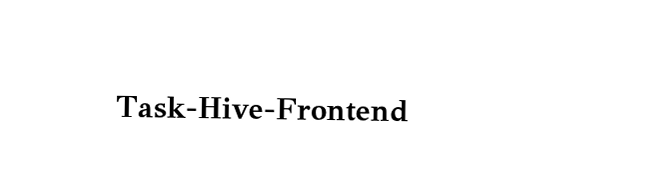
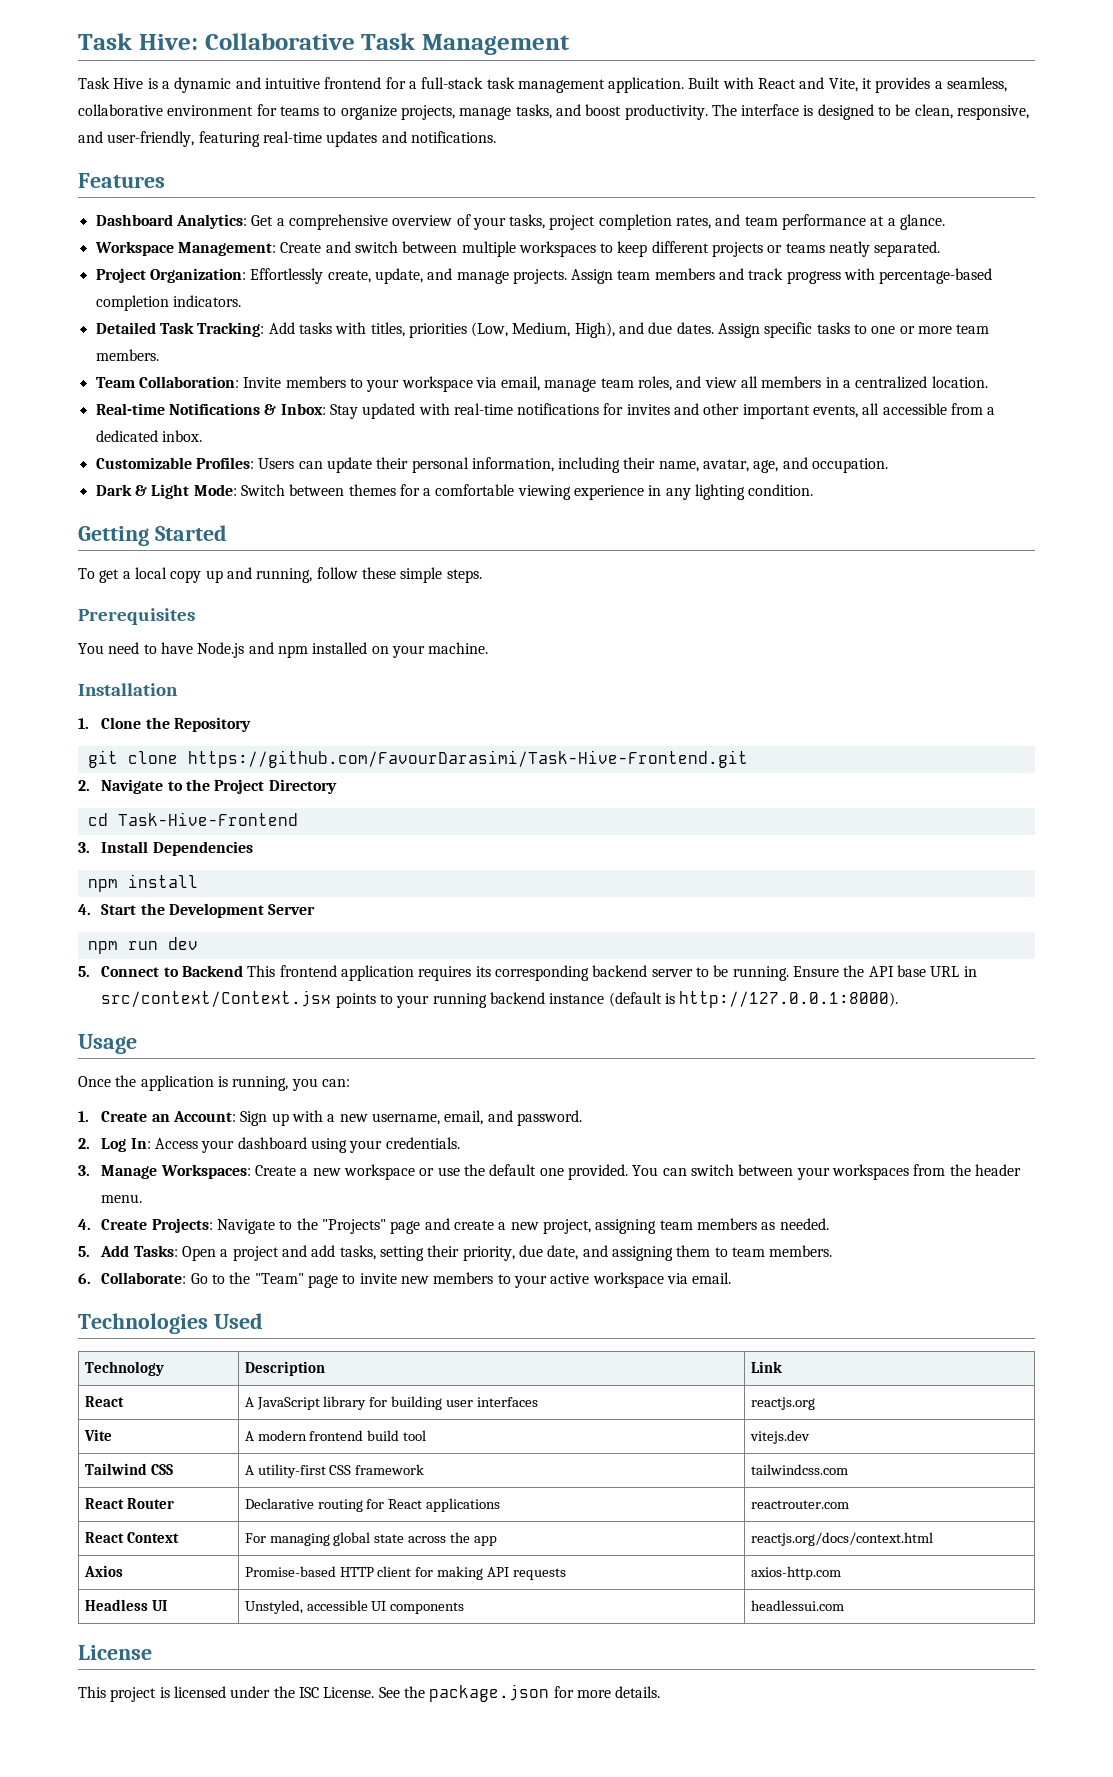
[115,95,409,123] Task-Hive-Frontend -> [78,33,570,55] [78,77,1008,93] [78,104,1030,120] [78,131,496,147] [78,173,165,188] [95,214,946,230] [94,241,941,257] [95,268,993,284] [95,295,241,311] [95,322,990,338] [95,349,159,361] [95,376,988,392] [95,403,996,419] [95,430,202,442] [95,457,889,473] [95,484,814,500] [78,525,227,546] [78,567,482,583] [78,608,195,625] [78,642,489,658] [78,683,178,696] [78,717,252,732] [87,750,748,768] [78,779,337,794] [87,812,298,826] [78,841,253,856] [87,874,198,892] [78,903,316,918] [87,937,198,954] [78,965,977,981] [101,990,899,1008] [78,1034,137,1054] [78,1075,350,1091] [78,1110,582,1126] [78,1137,460,1153] [78,1164,1021,1180] [101,1194,143,1203] [78,1218,829,1234] [78,1245,833,1261] [78,1272,732,1288] [78,1313,263,1334] [84,1361,164,1376] [244,1361,325,1376] [750,1361,782,1373] [84,1396,124,1407] [244,1396,539,1410] [750,1397,815,1410] [83,1429,112,1441] [244,1430,427,1441] [749,1430,810,1444] [84,1463,173,1475] [244,1464,425,1478] [750,1464,848,1475] [84,1498,174,1509] [244,1498,501,1512] [750,1500,849,1509] [84,1532,179,1543] [244,1532,498,1546] [750,1532,933,1546] [83,1565,123,1577] [244,1566,567,1580] [750,1566,841,1580] [84,1599,167,1611] [244,1600,465,1614] [750,1600,844,1611] [78,1645,152,1660] [78,1684,661,1702] Task Hive: Collaborative Task Management // Task Hive is a dynamic and intuitive frontend for a full-stack task management application. Built with React and Vite, it provides a seamless, collaborative environment for teams to organize projects, manage tasks, and boost productivity. The interface is designed to be clean, responsive, and user-friendly, featuring real-time updates and notifications. // Features // Dashboard Analytics: Get a comprehensive overview of your tasks, project completion rates, and team performance at a glance. // Workspace Management: Create and switch between multiple workspaces to keep different projects or teams neatly separated. // Project Organization: Effortlessly create, update, and manage projects. Assign team members and track progress with percentage-based completion indicators. // Detailed Task Tracking: Add tasks with titles, priorities (Low, Medium, High), and due dates. Assign specific tasks to one or more team members. // Team Collaboration: Invite members to your workspace via email, manage team roles, and view all members in a centralized location. // Real-time Notifications & Inbox: Stay updated with real-time notifications for invites and other important events, all accessible from a dedicated inbox. // Customizable Profiles: Users can update their personal information, including their name, avatar, age, and occupation. // Dark & Light Mode: Switch between themes for a comfortable viewing experience in any lighting condition. // Getting Started // To get a local copy up and running, follow these simple steps. // Prerequisites // You need to have Node.js and npm installed on your machine. // Installation // 1. Clone the Repository // git clone https://github.com/FavourDarasimi/Task-Hive-Frontend.git // 2. Navigate to the Project Directory // cd Task-Hive-Frontend // 3. Install Dependencies // npm install // 4. Start the Development Server // npm run dev // 5. Connect to Backend This frontend application requires its corresponding backend server to be running. Ensure the API base URL in src/context/Context.jsx points to your running backend instance (default is http://127.0.0.1:8000). // Usage // Once the application is running, you can: // 1. Create an Account: Sign up with a new username, email, and password. // 2. Log In: Access your dashboard using your credentials. // 3. Manage Workspaces: Create a new workspace or use the default one provided. You can switch between your workspaces from the header menu. // 4. Create Projects: Navigate to the "Projects" page and create a new project, assigning team members as needed. // 5. Add Tasks: Open a project and add tasks, setting their priority, due date, and assigning them to team members. // 6. Collaborate: Go to the "Team" page to invite new members to your active workspace via email. // Technologies Used // Technology | Description | Link // React | A JavaScript library for building user interfaces | reactjs.org // Vite | A modern frontend build tool | vitejs.dev // Tailwind CSS | A utility-first CSS framework | tailwindcss.com // React Router | Declarative routing for React applications | reactrouter.com // React Context | For managing global state across the app | reactjs.org/docs/context.html // Axios | Promise-based HTTP client for making API requests | axios-http.com // Headless UI | Unstyled, accessible UI components | headlessui.com // License // This project is licensed under the ISC License. See the package.json for more details.

